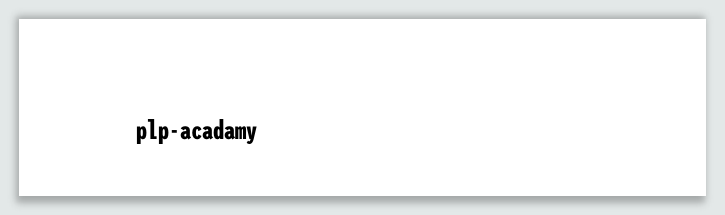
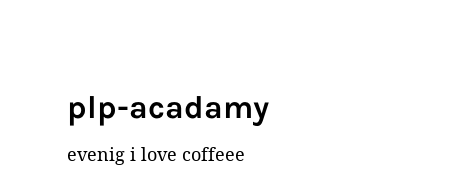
(257, 132) none -> [67,147,245,165] // evenig i love coffeee

